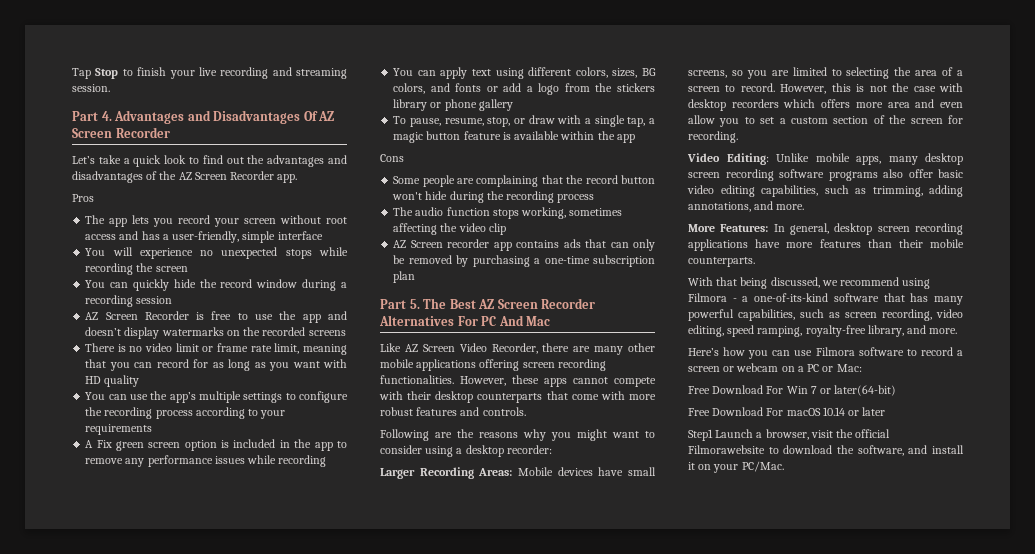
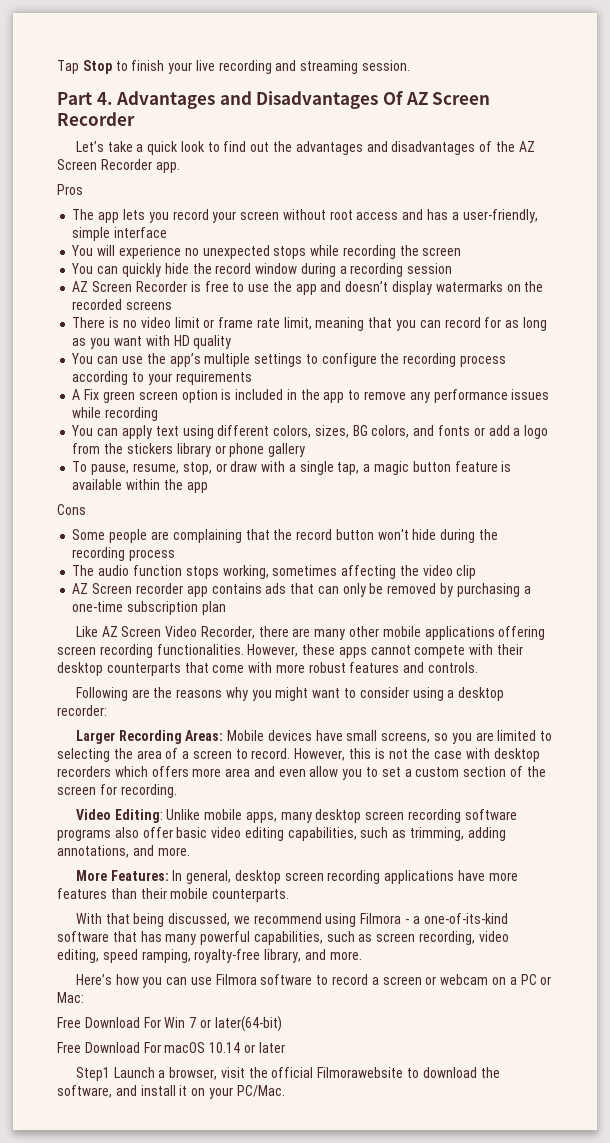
[380,298,596,309] [379,315,551,326] // Part 5. The Best AZ Screen Recorder Alternatives For PC And Mac -> (226, 608) none

